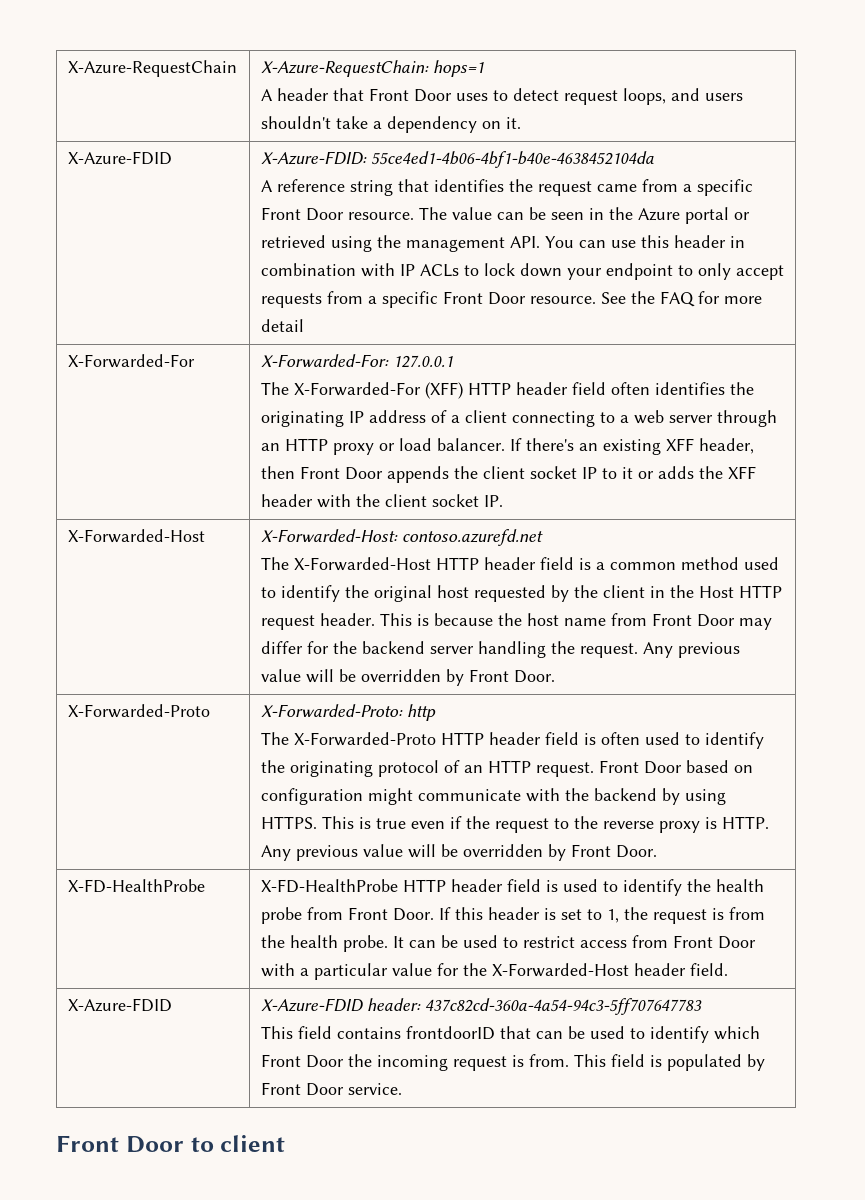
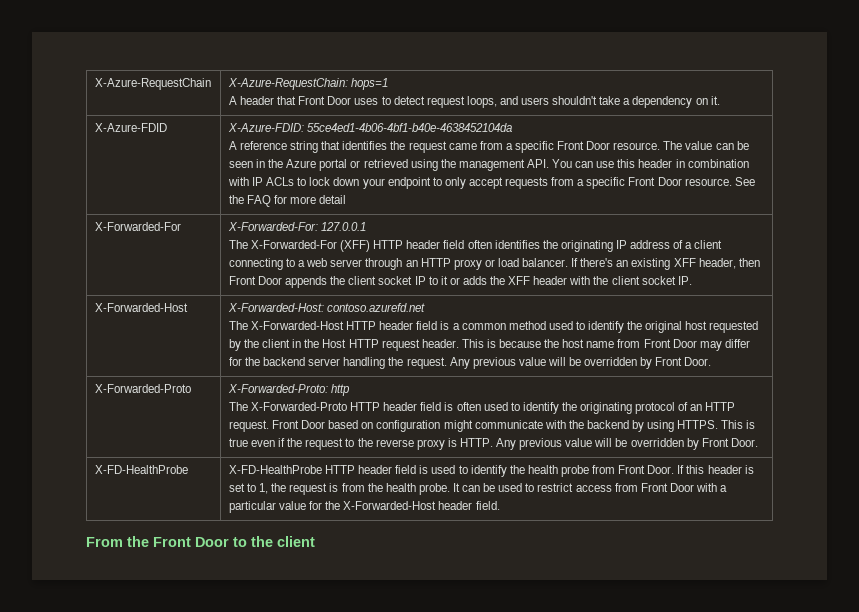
[67,998,172,1012] [260,998,702,1015] [260,1026,760,1043] [260,1054,765,1071] [260,1082,402,1096] // X-Azure-FDID | X-Azure-FDID header: 437c82cd-360a-4a54-94c3-5ff707647783 // This field contains frontdoorID that can be used to identify which Front Door the incoming request is from. This field is populated by Front Door service. // -> [86,536,149,547] // From the
(214, 1144) none -> [251,536,273,547] the

